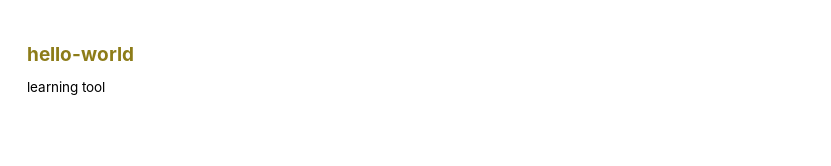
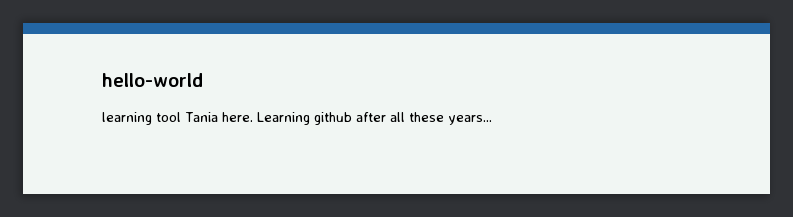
(105, 87) none -> [185,112,492,125] Tania here. Learning github after all these years...

